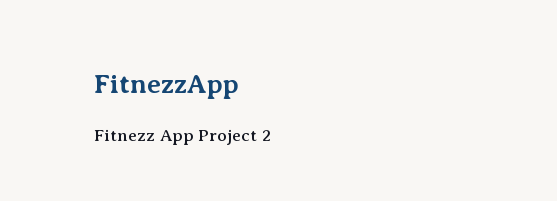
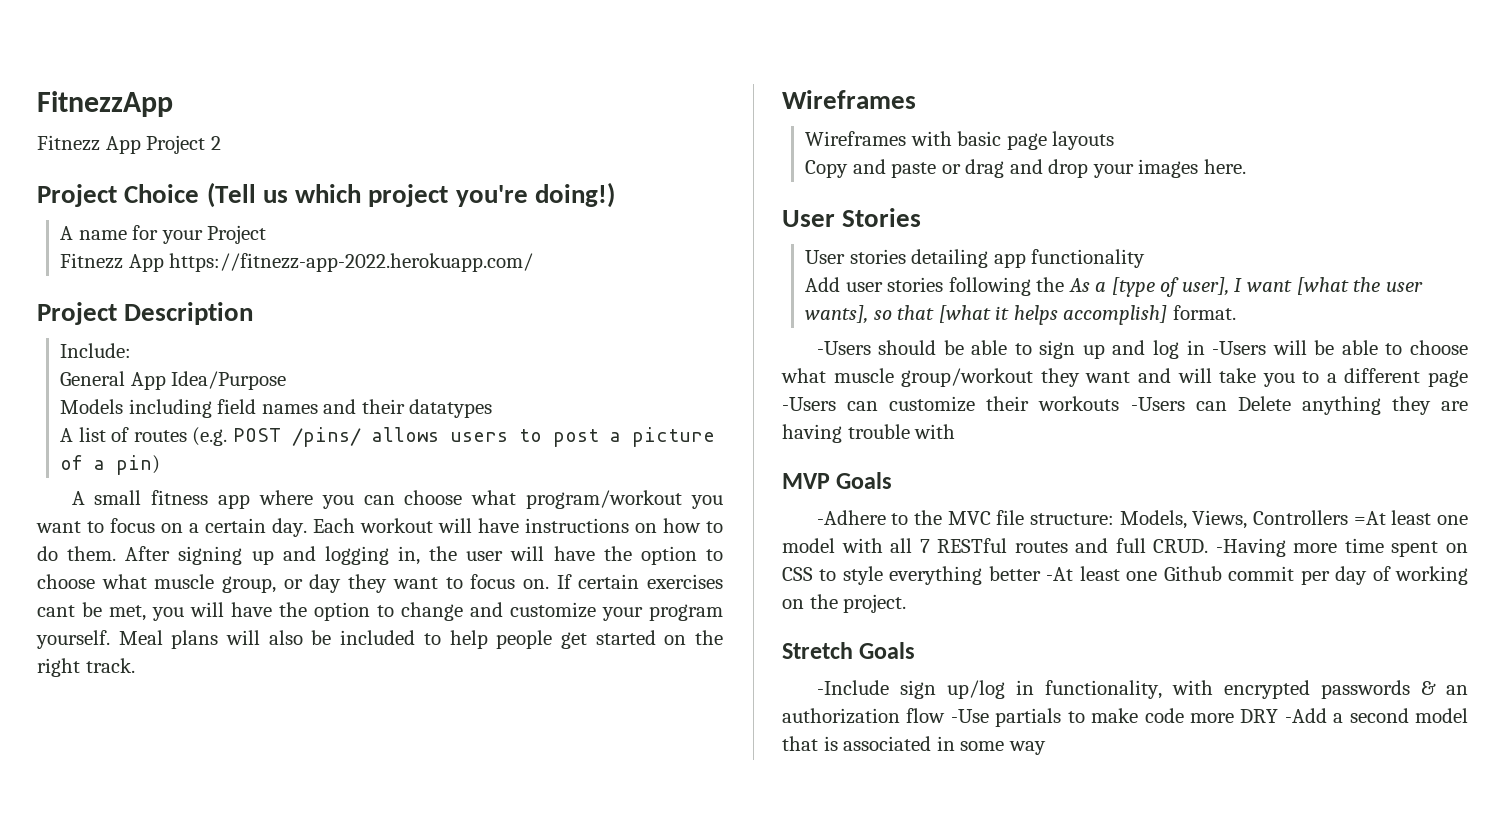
(272, 135) none -> [37,182,616,208] [60,225,267,244] [60,253,534,272] [37,302,254,325] [60,343,132,358] [60,371,287,390] [60,399,493,418] [60,427,715,447] [60,455,161,475] [71,490,724,509] [36,518,723,537] [37,546,723,565] [37,574,724,593] [37,602,723,621] [36,630,724,649] [37,658,135,677] [782,90,916,109] [805,131,1115,150] [805,159,1246,178] [782,208,922,227] [805,249,1146,268] [805,277,1423,297] [805,305,1236,325] [816,340,1468,359] [781,368,1468,387] [782,396,1468,415] [782,424,956,443] [782,472,893,489] [816,510,1468,529] [782,538,1468,557] [782,566,1468,585] [782,594,907,613] [782,642,916,659] [816,680,1468,699] [782,708,1468,727] [782,736,1046,755] // Project Choice (Tell us which project you're doing!) // A name for your Project // Fitnezz App https://fitnezz-app-2022.herokuapp.com/ // Project Description // Include: // General App Idea/Purpose // Models including field names and their datatypes // A list of routes (e.g. POST /pins/ allows users to post a picture of a pin) // A small fitness app where you can choose what program/workout you want to focus on a certain day. Each workout will have instructions on how to do them. After signing up and logging in, the user will have the option to choose what muscle group, or day they want to focus on. If certain exercises cant be met, you will have the option to change and customize your program yourself. Meal plans will also be included to help people get started on the right track. // Wireframes // Wireframes with basic page layouts // Copy and paste or drag and drop your images here. // User Stories // User stories detailing app functionality // Add user stories following the As a [type of user], I want [what the user wants], so that [what it helps accomplish] format. // -Users should be able to sign up and log in -Users will be able to choose what muscle group/workout they want and will take you to a different page -Users can customize their workouts -Users can Delete anything they are having trouble with // MVP Goals // -Adhere to the MVC file structure: Models, Views, Controllers =At least one model with all 7 RESTful routes and full CRUD. -Having more time spent on CSS to style everything better -At least one Github commit per day of working on the project. // Stretch Goals // -Include sign up/log in functionality, with encrypted passwords & an authorization flow -Use partials to make code more DRY -Add a second model that is associated in some way

